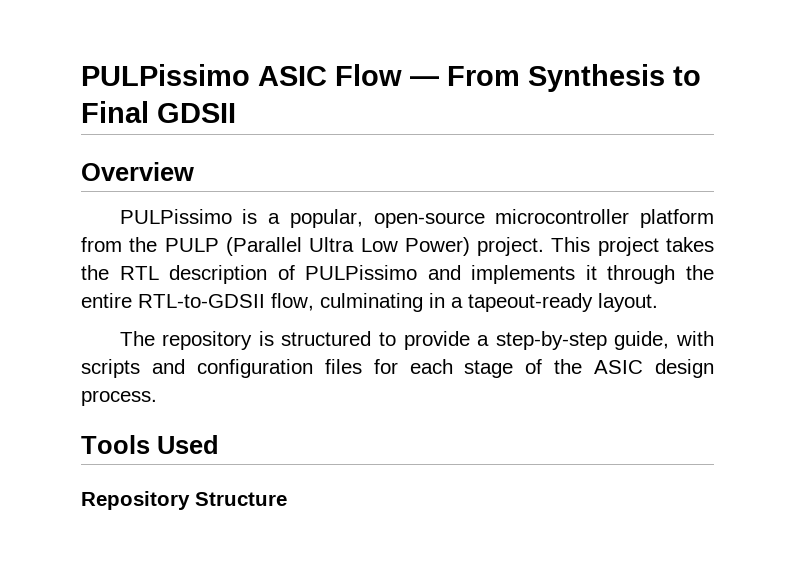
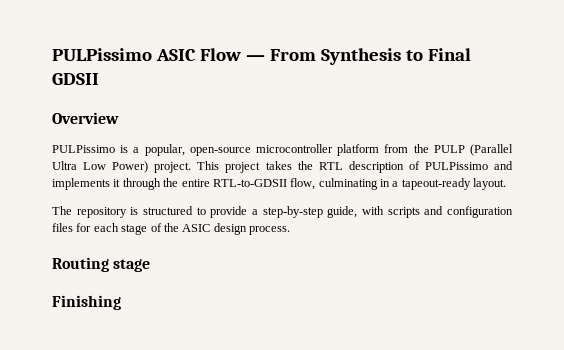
[81,435,219,454] [81,491,287,510] Tools Used // Repository Structure -> [52,257,151,272] [52,295,121,310] Routing stage // Finishing

